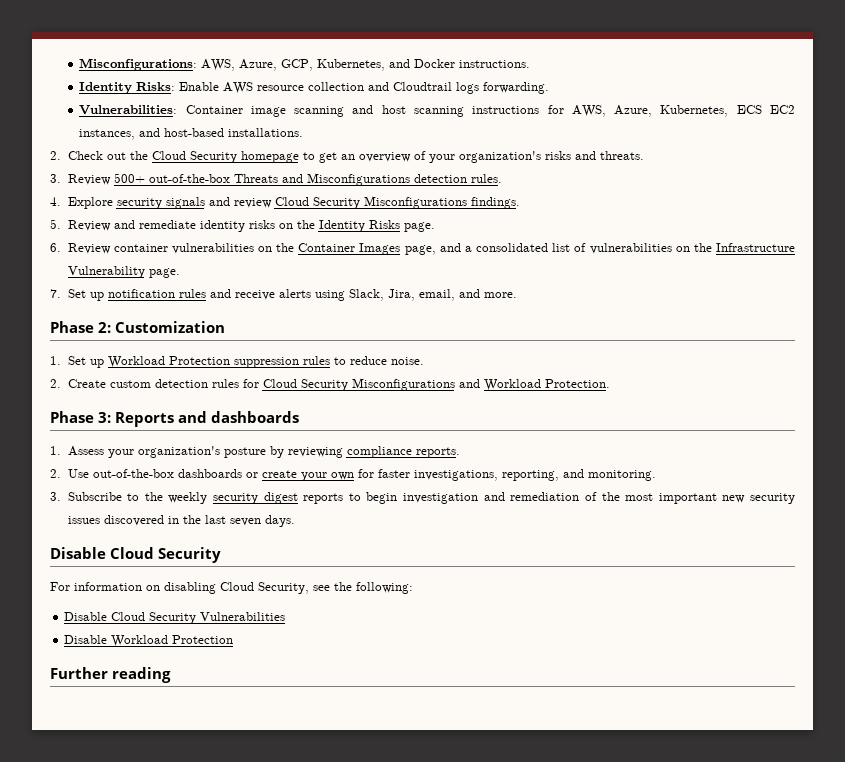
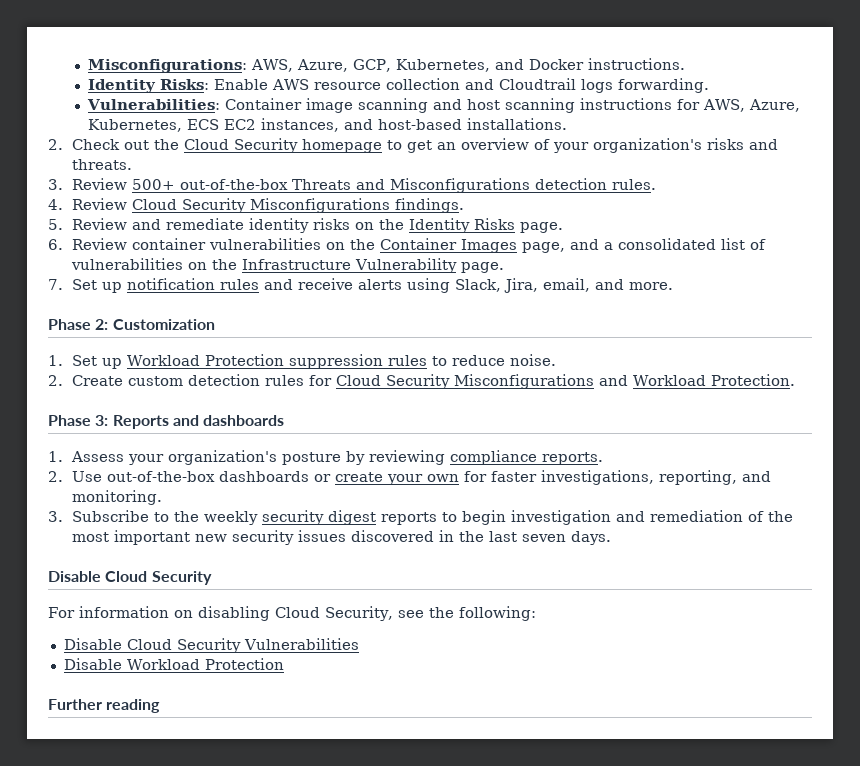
[67,197,272,209] Explore security signals and review -> [71,198,127,210] Review

